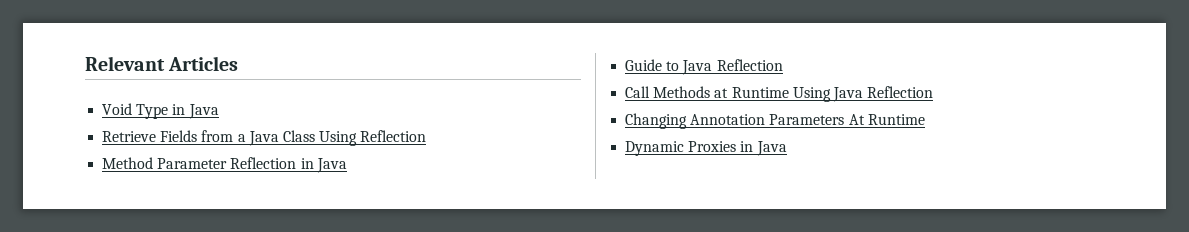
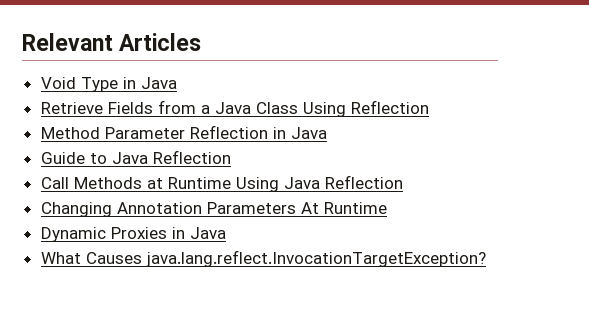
(787, 148) none -> [40,250,486,267] // What Causes java.lang.reflect.InvocationTargetException?

